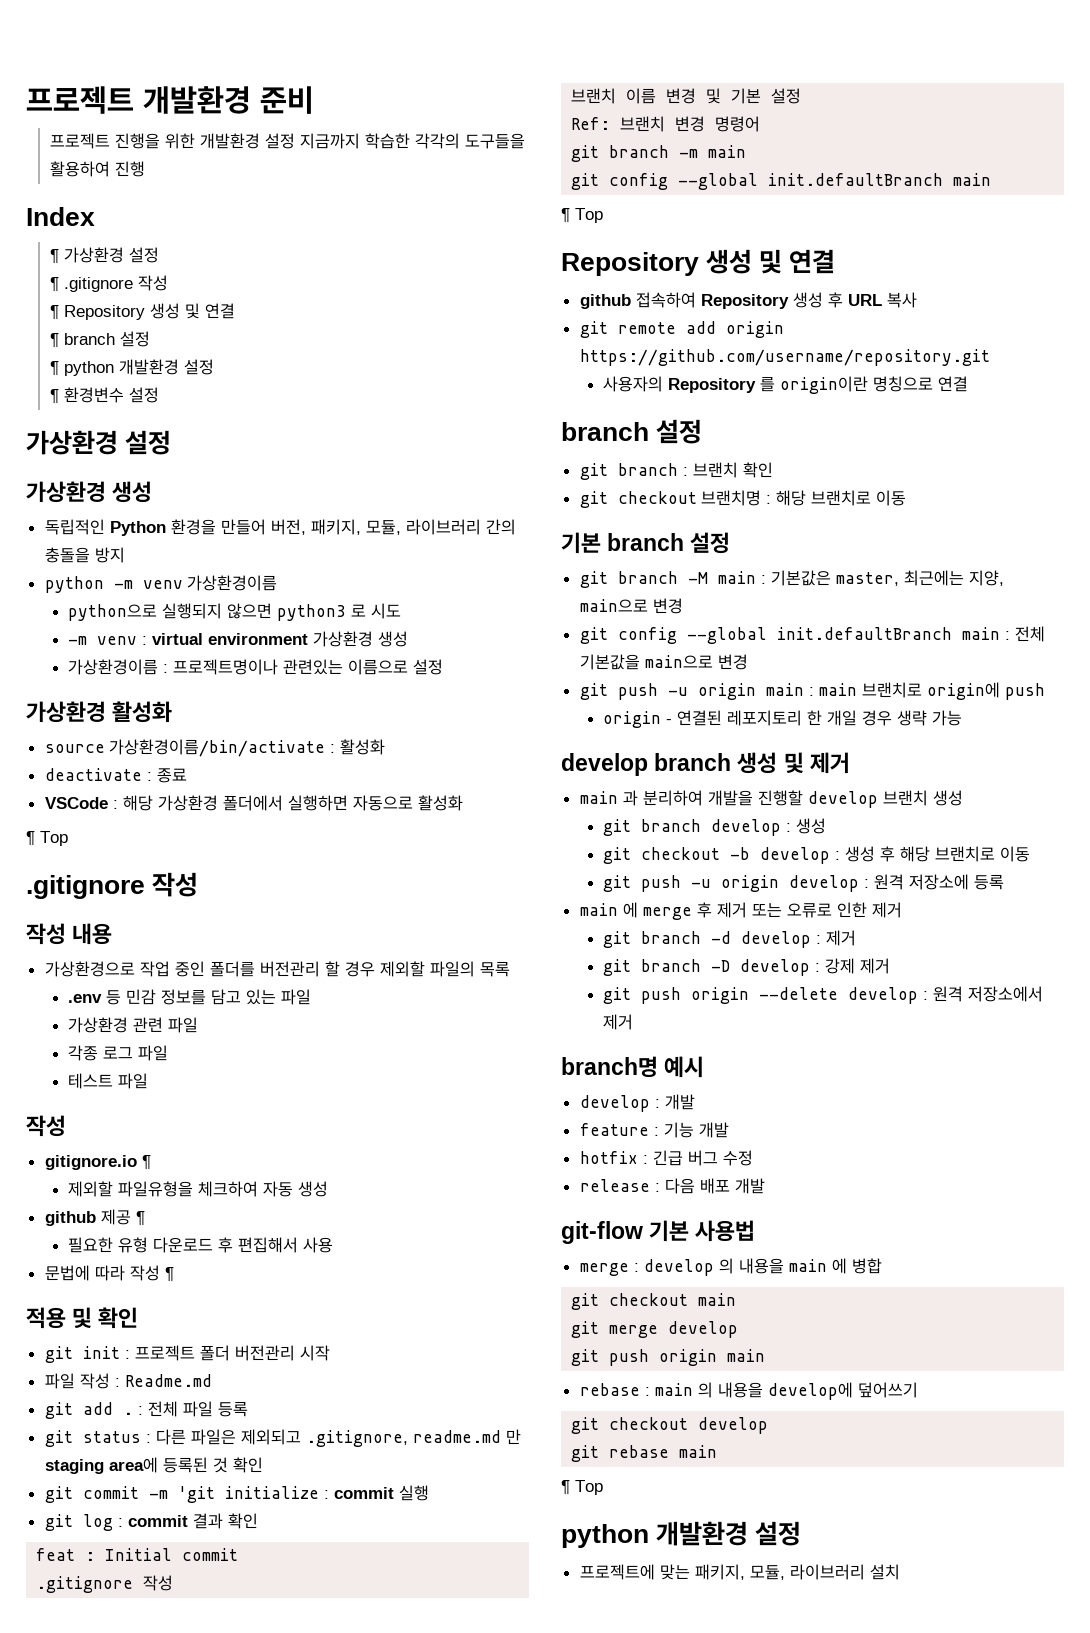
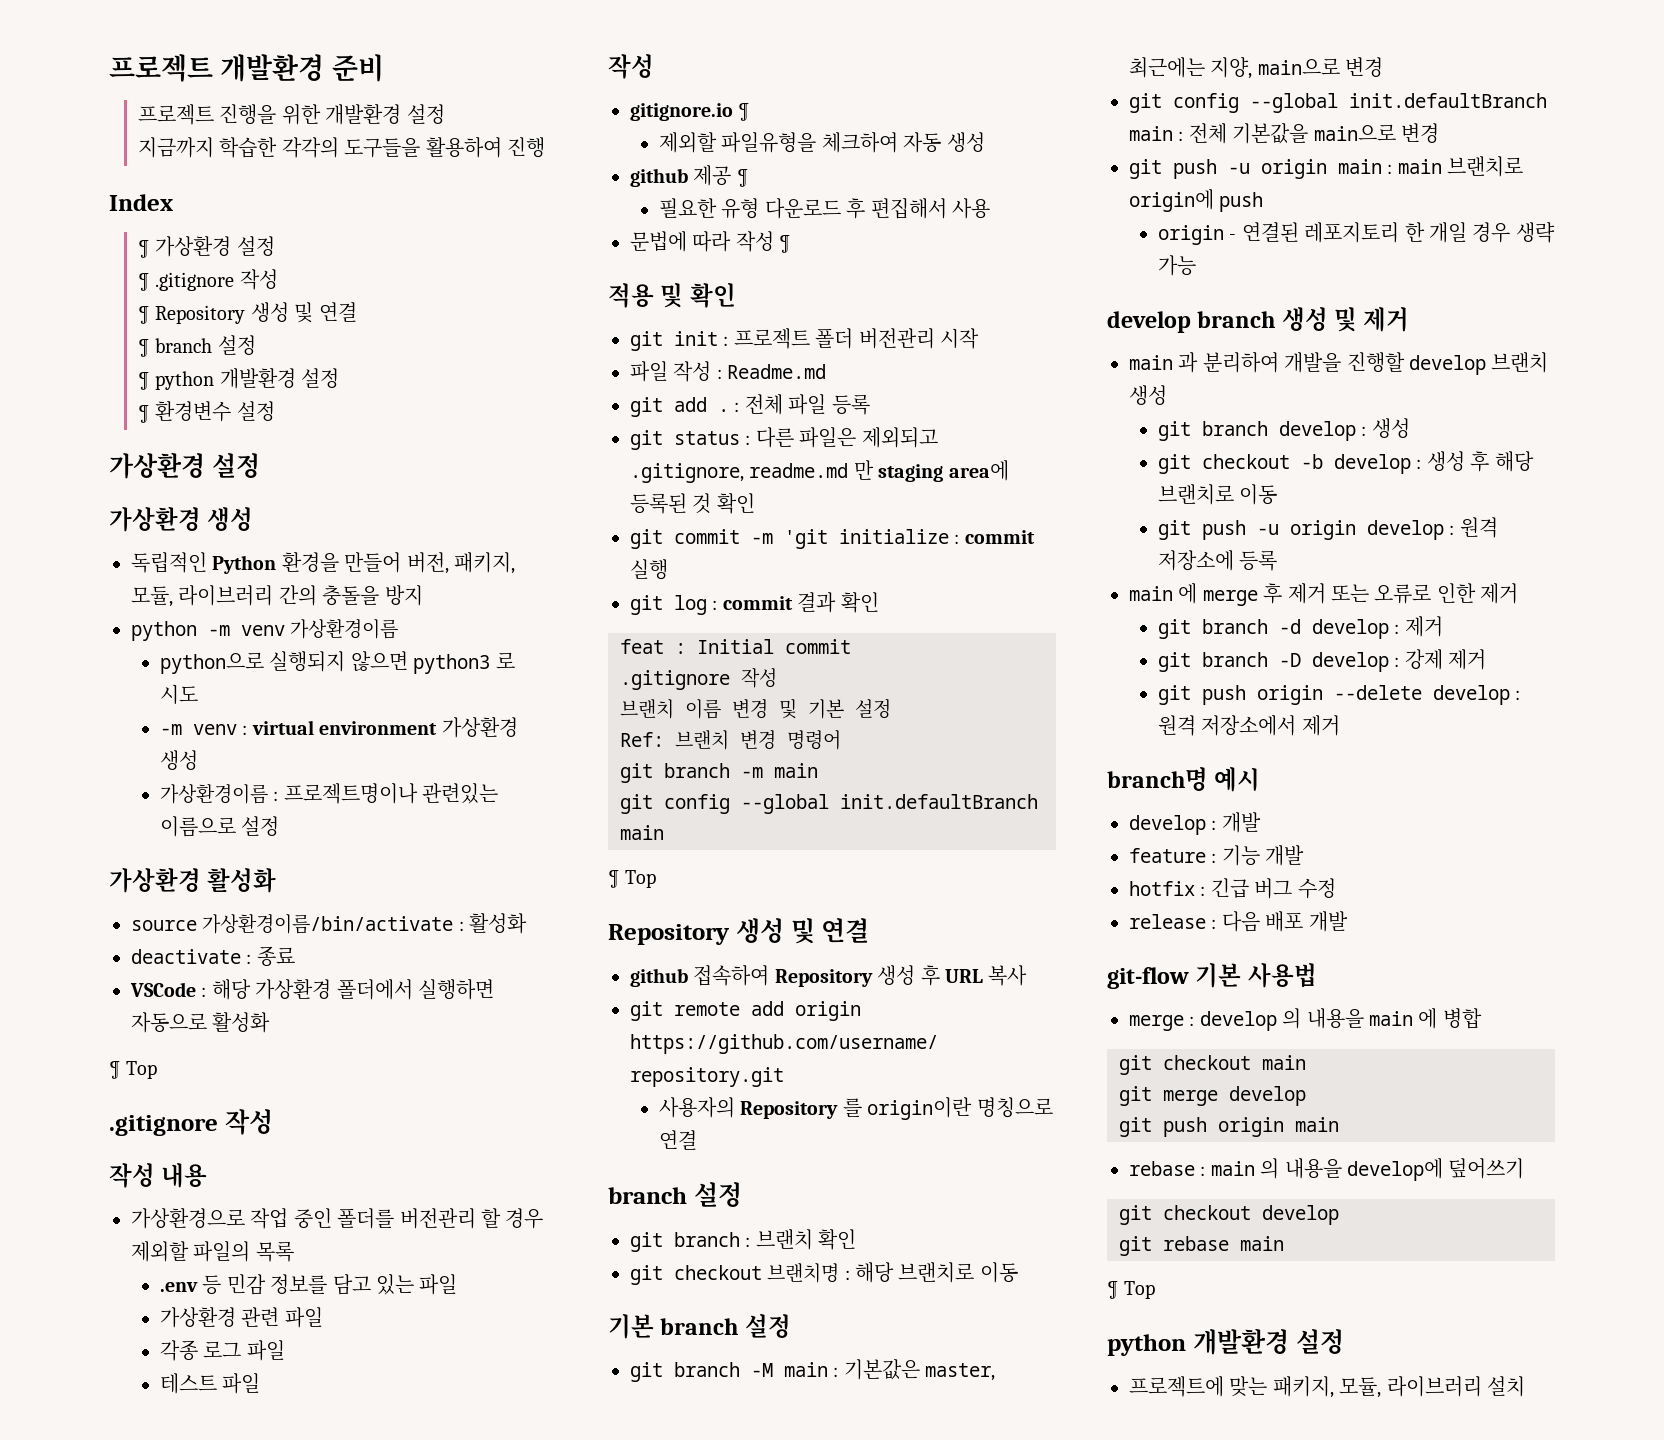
(295, 141) none -> (445, 114) //

